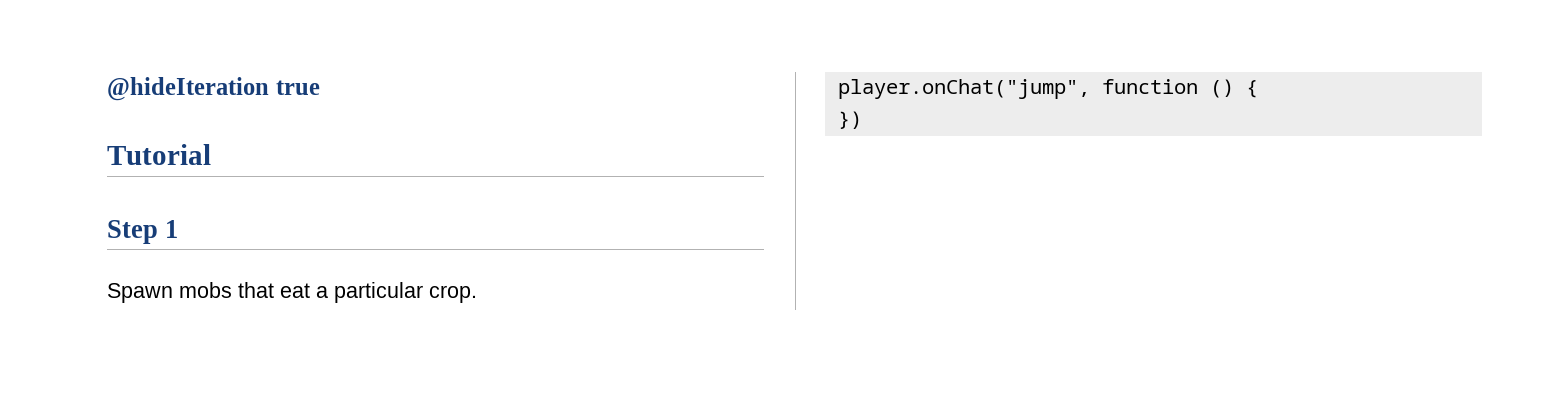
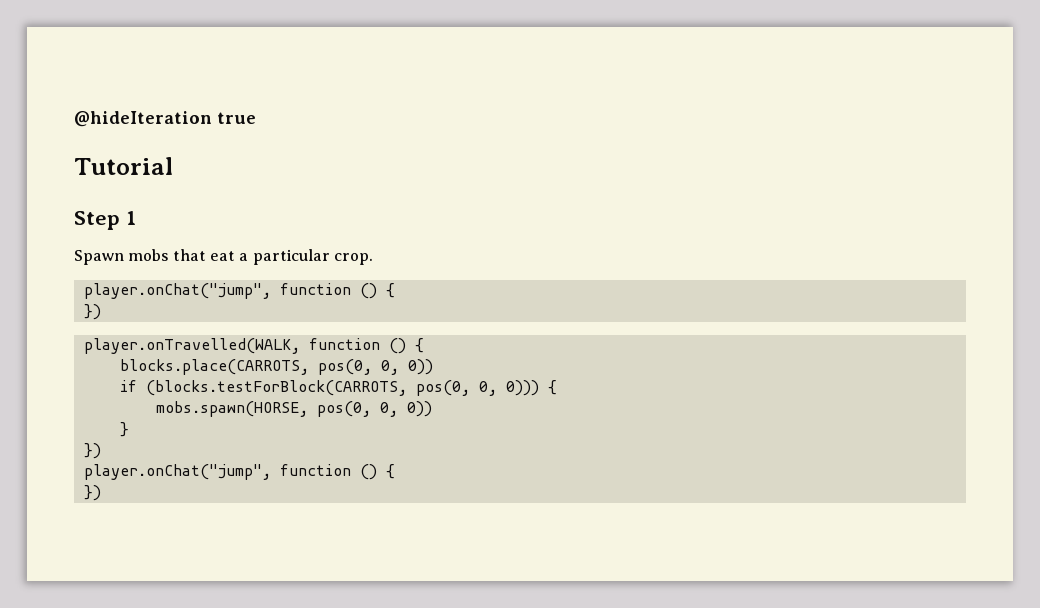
(862, 120) none -> [83,338,424,354] [119,359,433,375] [119,380,557,396] [155,401,432,417] [119,422,129,437] [83,443,101,459] [83,464,395,480] [83,485,101,501] // player.onTravelled(WALK, function () { // blocks.place(CARROTS, pos(0, 0, 0)) // if (blocks.testForBlock(CARROTS, pos(0, 0, 0))) { // mobs.spawn(HORSE, pos(0, 0, 0)) // } // }) // player.onChat("jump", function () { // })

